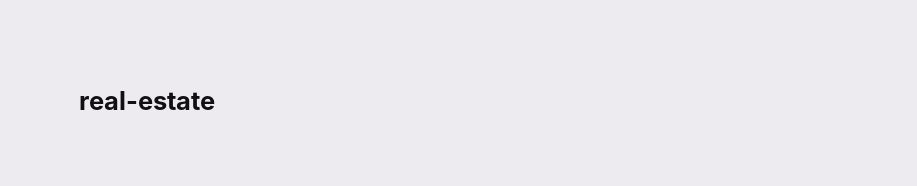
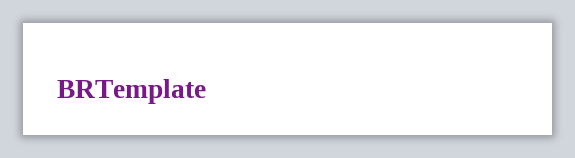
[79,91,215,110] real-estate -> [57,79,206,104] BRTemplate

